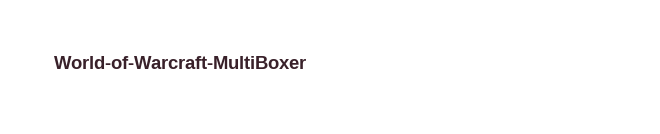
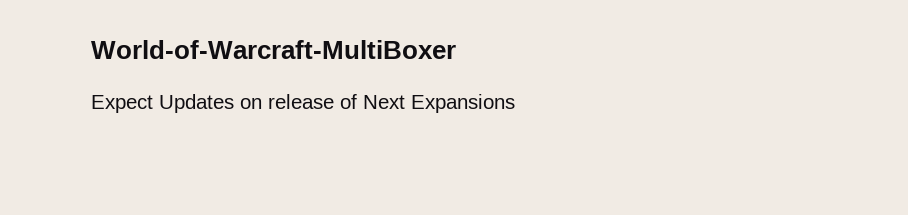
(306, 62) none -> [91,94,515,113] // Expect Updates on release of Next Expansions

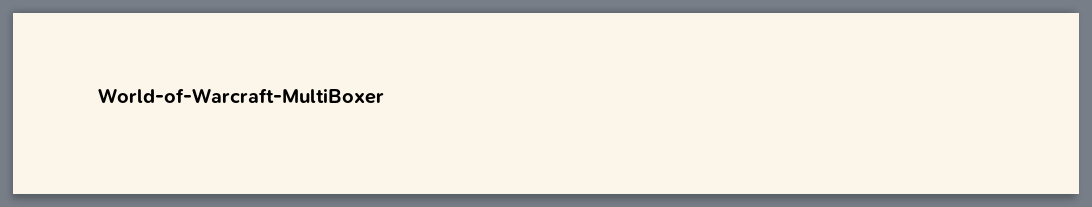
[91,94,515,113] // Expect Updates on release of Next Expansions -> (384, 96) none

